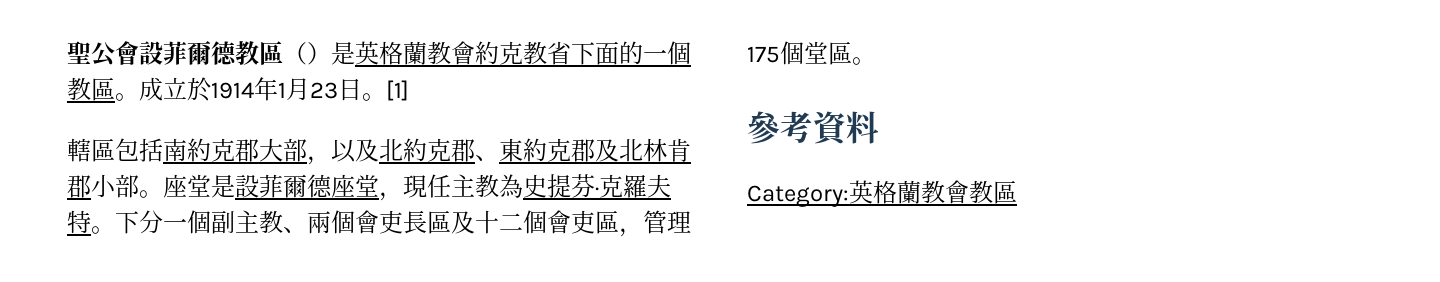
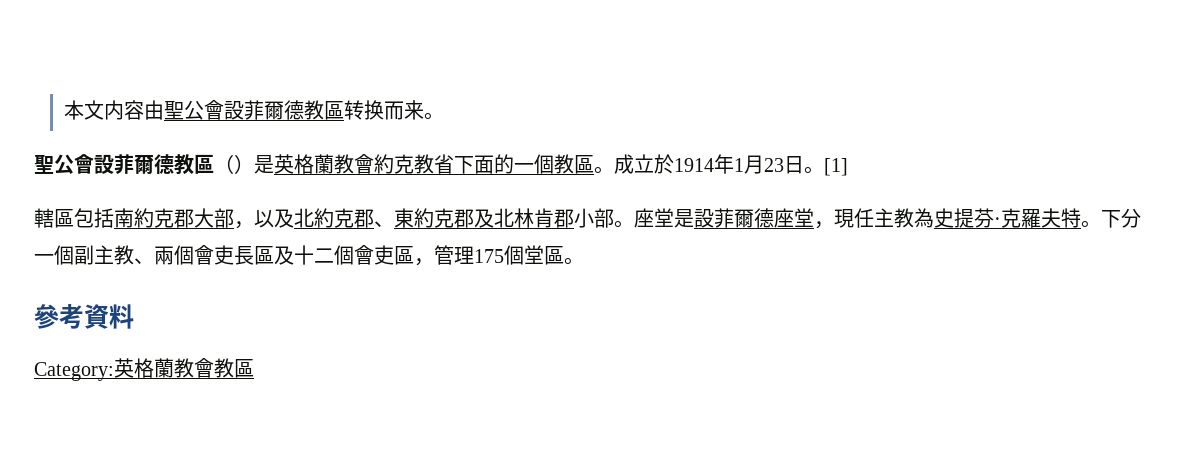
(67, 52) none -> [63,100,444,120] 本文内容由聖公會設菲爾德教區转换而来。 //

